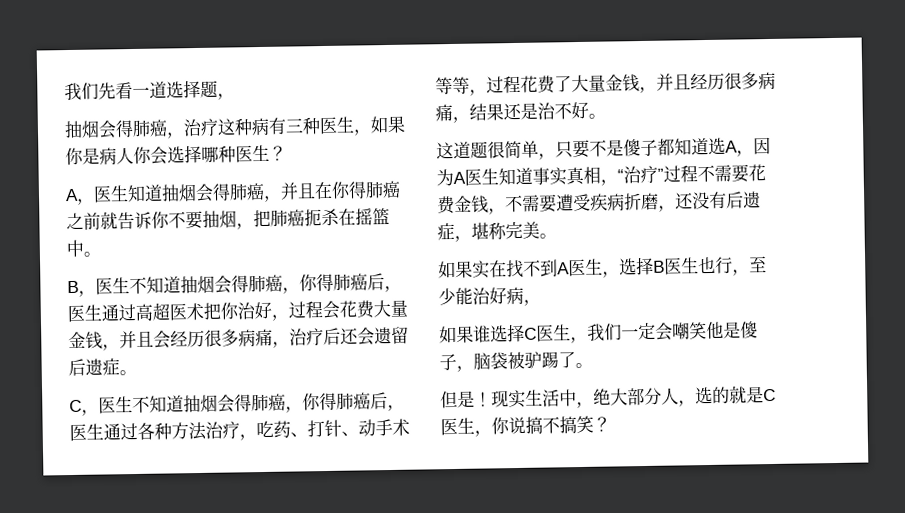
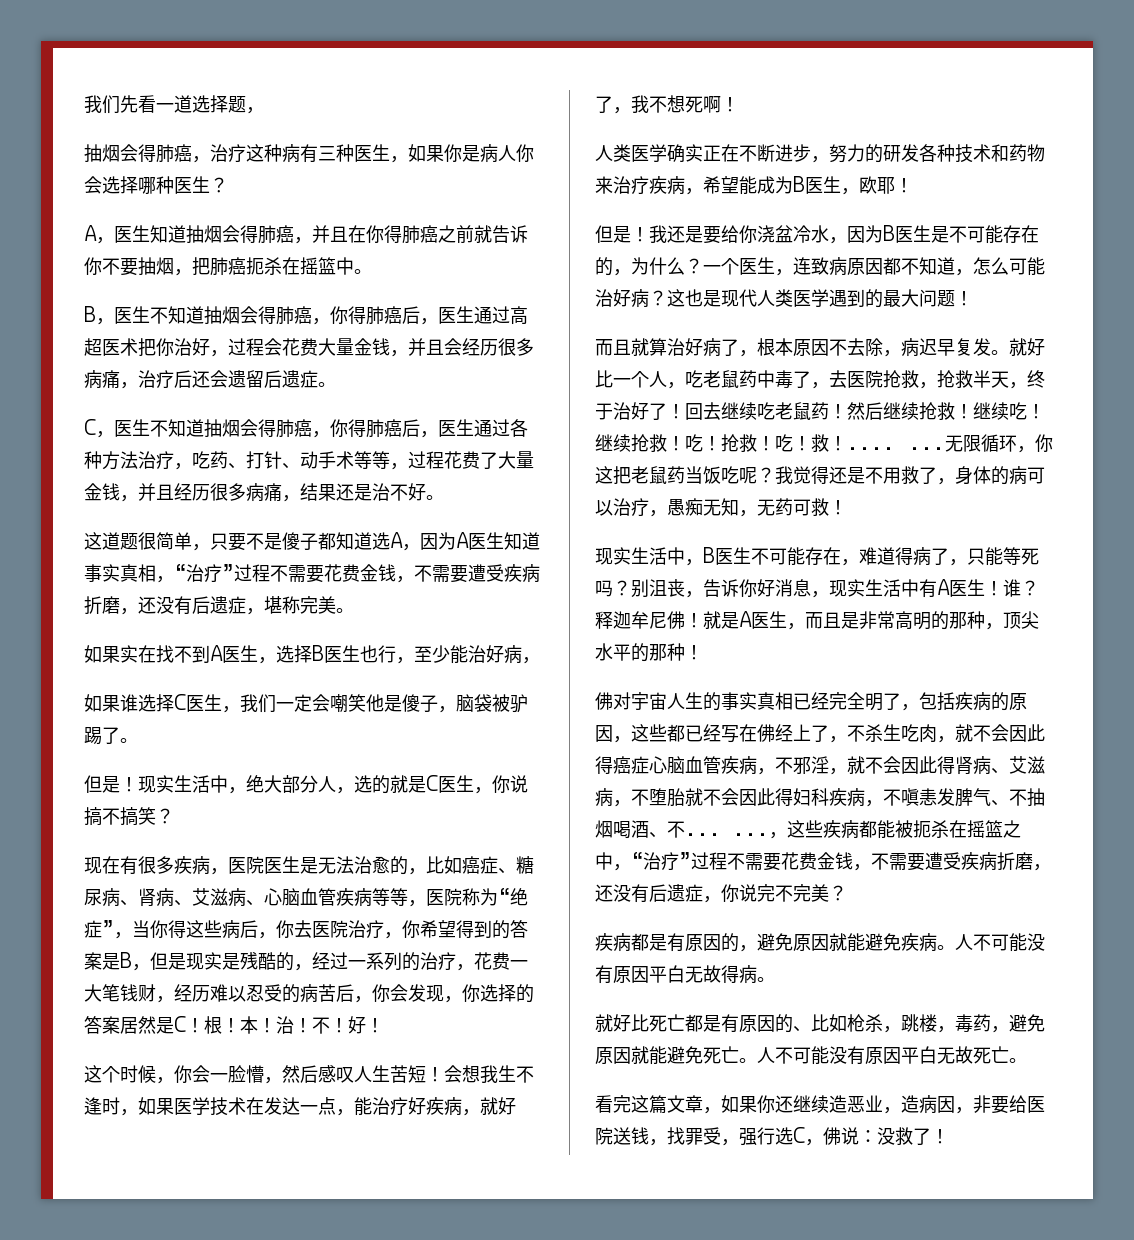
(611, 424) none -> [84,856,534,875] [84,888,528,907] [84,920,528,939] [84,952,528,971] [84,984,534,1003] [84,1016,384,1034] [84,1065,534,1084] [84,1097,516,1116] [595,95,739,114] [595,144,1045,163] [595,176,913,195] [595,225,1039,244] [595,257,1045,276] [595,289,973,308] [595,338,1045,357] [595,370,1045,389] [595,402,1045,420] [595,434,1053,453] [595,466,1045,485] [595,498,847,517] [595,547,1039,566] [595,579,1039,598] [595,611,1039,630] [595,643,703,662] [595,692,1027,711] [595,724,1045,743] [595,756,1045,775] [595,788,1045,807] [595,820,1021,839] [595,852,1051,871] [595,884,847,903] [595,933,1045,952] [595,965,775,984] [595,1014,1045,1033] [595,1046,1027,1065] [595,1095,1045,1114] [595,1127,949,1146] // 现在有很多疾病，医院医生是无法治愈的，比如癌症、糖尿病、肾病、艾滋病、心脑血管疾病等等，医院称为“绝症”，当你得这些病后，你去医院治疗，你希望得到的答案是B，但是现实是残酷的，经过一系列的治疗，花费一大笔钱财，经历难以忍受的病苦后，你会发现，你选择的答案居然是C！根！本！治！不！好！ // 这个时候，你会一脸懵，然后感叹人生苦短！会想我生不逢时，如果医学技术在发达一点，能治疗好疾病，就好了，我不想死啊！ // 人类医学确实正在不断进步，努力的研发各种技术和药物来治疗疾病，希望能成为B医生，欧耶！ // 但是！我还是要给你浇盆冷水，因为B医生是不可能存在的，为什么？一个医生，连致病原因都不知道，怎么可能治好病？这也是现代人类医学遇到的最大问题！ // 而且就算治好病了，根本原因不去除，病迟早复发。就好比一个人，吃老鼠药中毒了，去医院抢救，抢救半天，终于治好了！回去继续吃老鼠药！然后继续抢救！继续吃！继续抢救！吃！抢救！吃！救！.... ...无限循环，你这把老鼠药当饭吃呢？我觉得还是不用救了，身体的病可以治疗，愚痴无知，无药可救！ // 现实生活中，B医生不可能存在，难道得病了，只能等死吗？别沮丧，告诉你好消息，现实生活中有A医生！谁？释迦牟尼佛！就是A医生，而且是非常高明的那种，顶尖水平的那种！ // 佛对宇宙人生的事实真相已经完全明了，包括疾病的原因，这些都已经写在佛经上了，不杀生吃肉，就不会因此得癌症心脑血管疾病，不邪淫，就不会因此得肾病、艾滋病，不堕胎就不会因此得妇科疾病，不嗔恚发脾气、不抽烟喝酒、不... ...，这些疾病都能被扼杀在摇篮之中，“治疗”过程不需要花费金钱，不需要遭受疾病折磨，还没有后遗症，你说完不完美？ // 疾病都是有原因的，避免原因就能避免疾病。人不可能没有原因平白无故得病。 // 就好比死亡都是有原因的、比如枪杀，跳楼，毒药，避免原因就能避免死亡。人不可能没有原因平白无故死亡。 // 看完这篇文章，如果你还继续造恶业，造病因，非要给医院送钱，找罪受，强行选C，佛说：没救了！

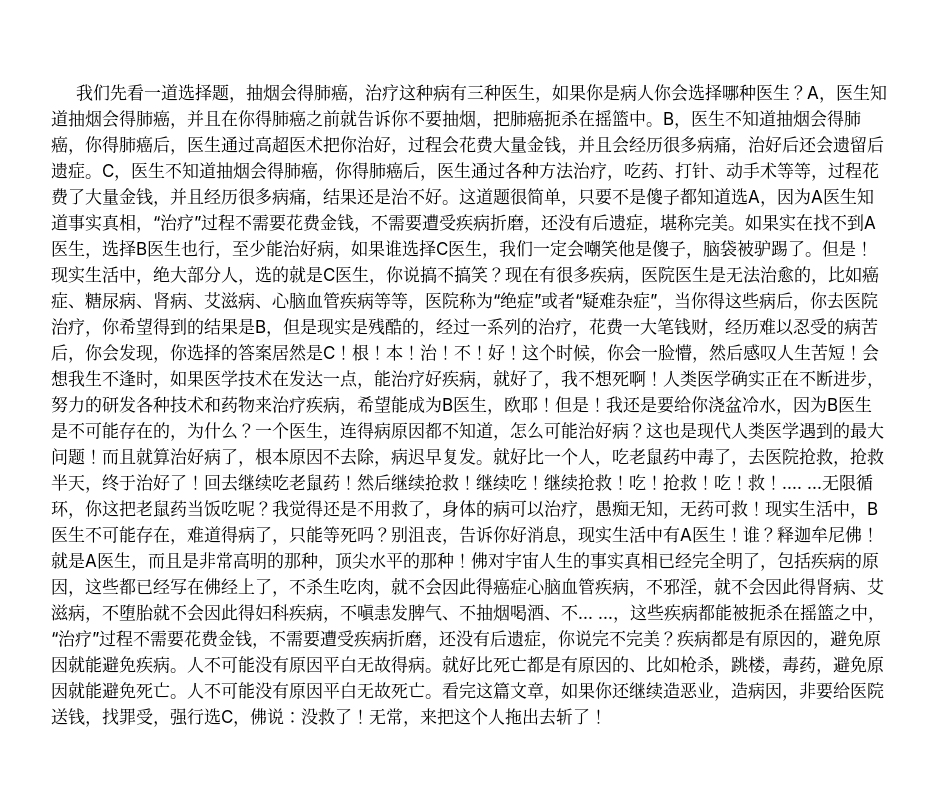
(264, 110) // -> (246, 100) none
(228, 185) // -> (807, 92) none
(372, 271) // -> (663, 124) none
[156,370,174,389] 疗 -> [765,136,782,153] 好
(336, 384) // -> (102, 176) none
(444, 497) // -> (459, 202) none
(354, 610) // -> (745, 228) none
(540, 660) // -> (351, 256) none
(138, 740) // -> (822, 254) none
(174, 816) // -> (505, 274) none
(114, 928) none -> [541,291,657,309] 或者“疑难杂症”
[510,920,528,938] [84,952,102,970] 答案 -> [204,318,238,335] 结果
(384, 1025) // -> (522, 352) none
(739, 104) // -> (663, 378) none
(913, 185) // -> (555, 404) none
[811,257,829,275] 致 -> [357,422,374,439] 得
(973, 298) // -> (102, 456) none
(847, 507) // -> (765, 508) none
(703, 652) // -> (471, 560) none
(847, 893) // -> (677, 638) none
(775, 979) // -> (442, 670) none
(1027, 1060) // -> (442, 696) none
(949, 1136) none -> [369,708,607,727] 无常，来把这个人拖出去斩了！

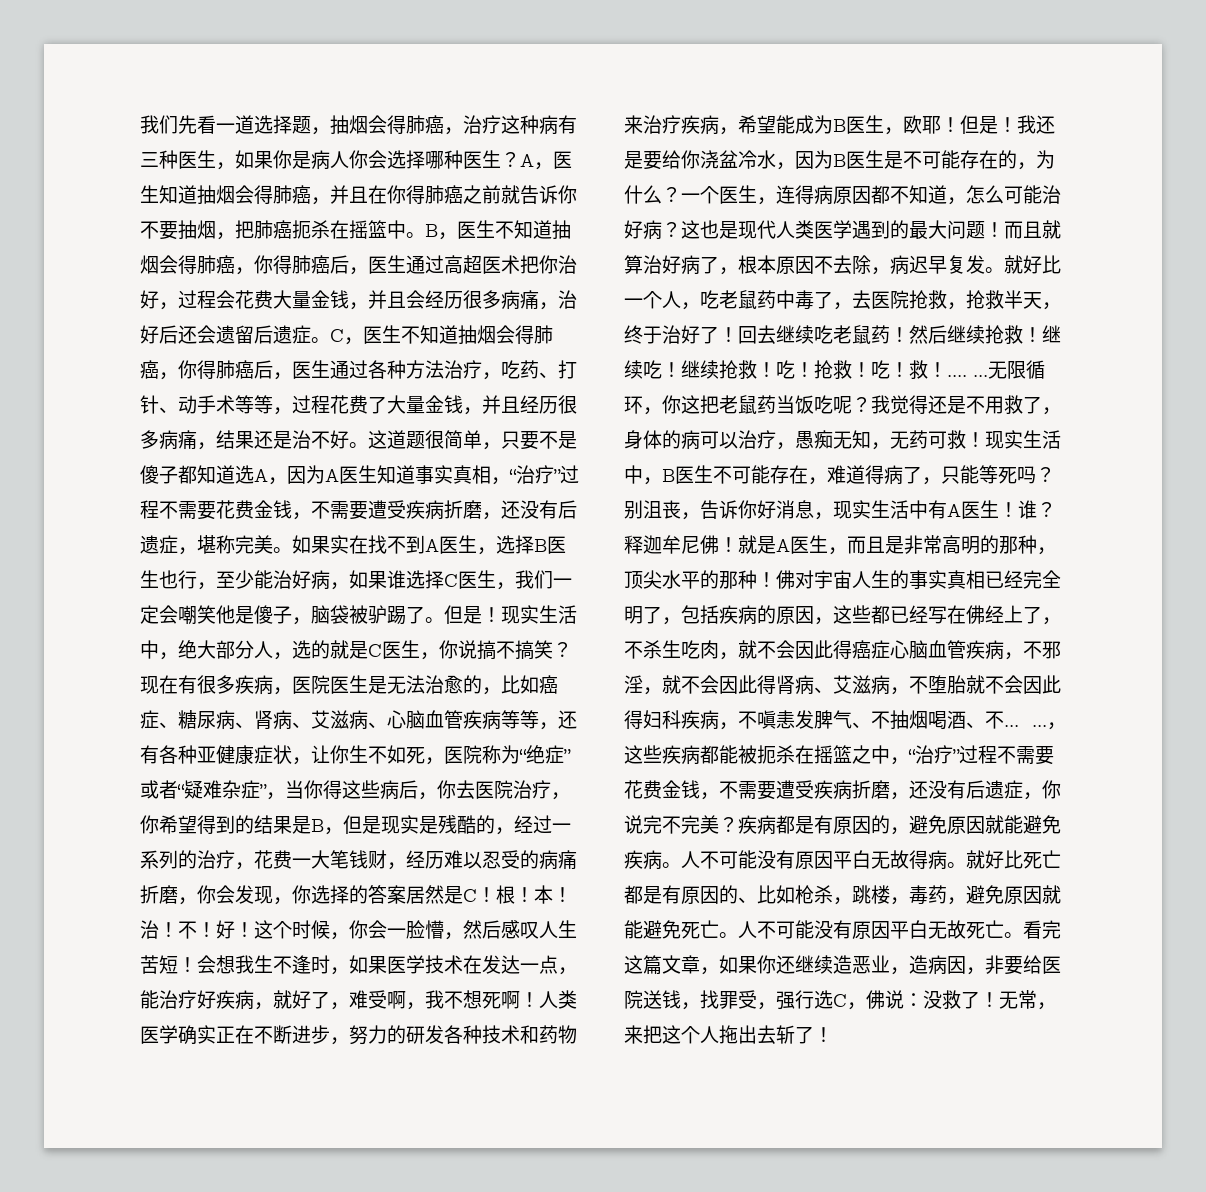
(425, 308) none -> [558,710,577,729] [140,745,444,765] 还有各种亚健康症状，让你生不如死，
[861,318,878,335] [51,344,68,361] 苦后 -> [558,850,577,870] [140,885,178,904] 痛折磨
(561, 386) none -> [349,990,425,1010] 难受啊，

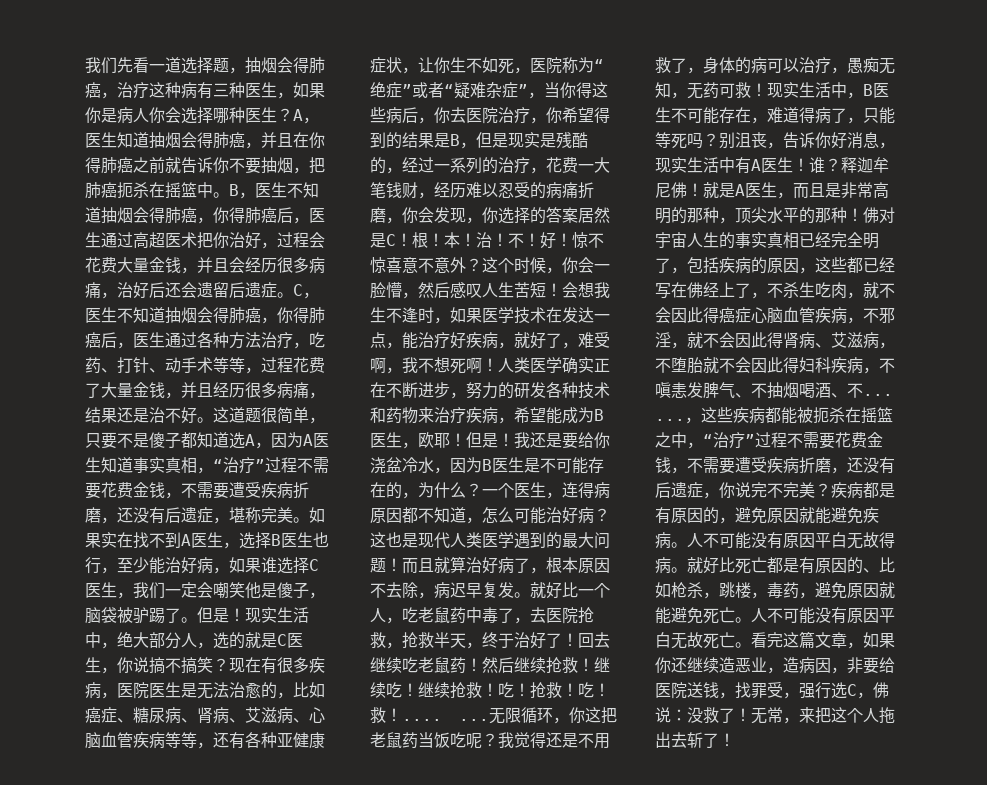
(254, 929) none -> [572,232,604,248] [370,257,482,273] 惊不惊喜意不意外？

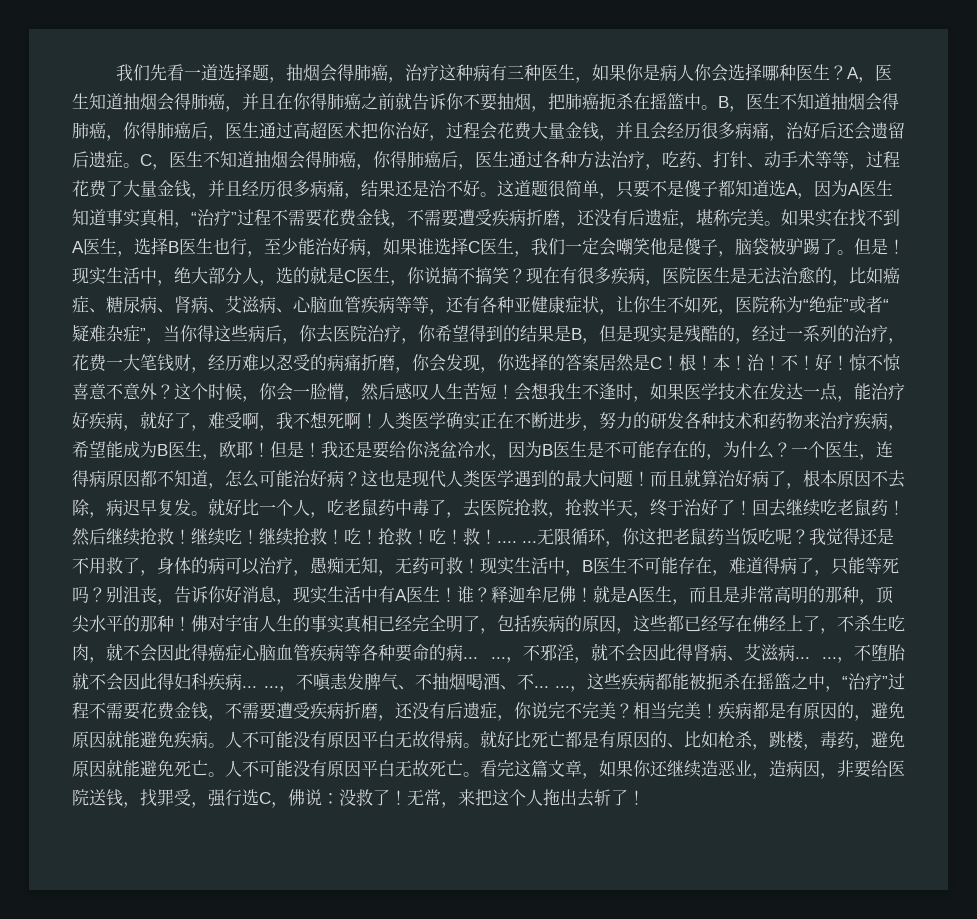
(847, 315) none -> [344,644,506,662] 等各种要命的病... ...
(879, 340) none -> [794,657,837,659] ... ...
(863, 365) none -> [242,686,279,688] ... ...
(831, 490) none -> [633,702,718,719] 相当完美！

